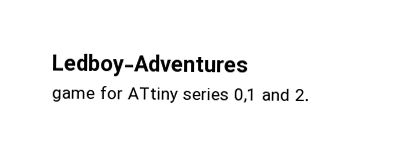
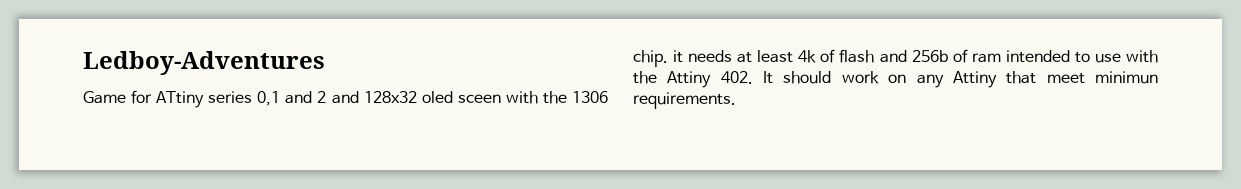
[51,89,95,102] game -> [83,91,126,104] Game
[294,88,309,102] 2. -> [317,91,608,104] [633,49,1158,67] [633,71,1158,88] [633,92,736,109] 2 and 128x32 oled sceen with the 1306 chip. it needs at least 4k of flash and 256b of ram intended to use with the Attiny 402. It should work on any Attiny that meet minimun requirements.

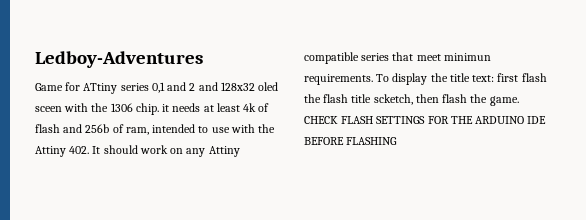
[971,53,1001,63] ram -> [125,127,149,135] ram,
(997, 79) none -> [304,52,390,64] compatible series
(736, 100) none -> [376,73,547,85] [304,94,519,106] [304,116,547,124] [304,137,398,145] To display the title text: first flash the flash title scketch, then flash the game. CHECK FLASH SETTINGS FOR THE ARDUINO IDE BEFORE FLASHING

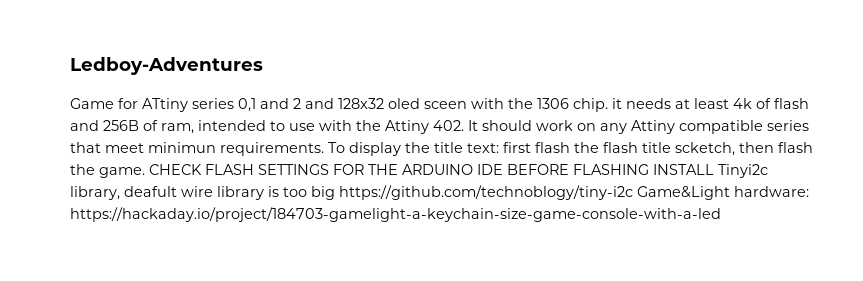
[85,124,110,133] 256b -> [103,120,139,131] 256B
(398, 141) none -> [653,164,768,178] [70,185,809,200] [70,207,721,222] INSTALL Tinyi2c library, deafult wire library is too big https://github.com/technoblogy/tiny-i2c Game&Light hardware: https://hackaday.io/project/184703-gamelight-a-keychain-size-game-console-with-a-led

